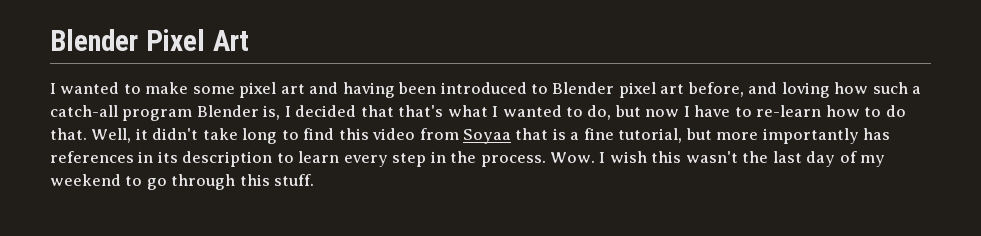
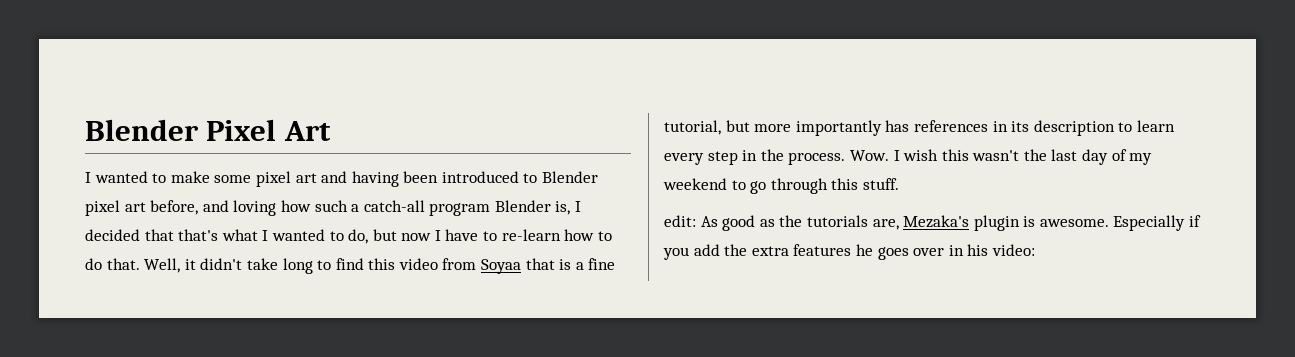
(315, 180) none -> [664,215,1202,231] [663,244,1035,260] // edit: As good as the tutorials are, Mezaka's plugin is awesome. Especially if you add the extra features he goes over in his video:

